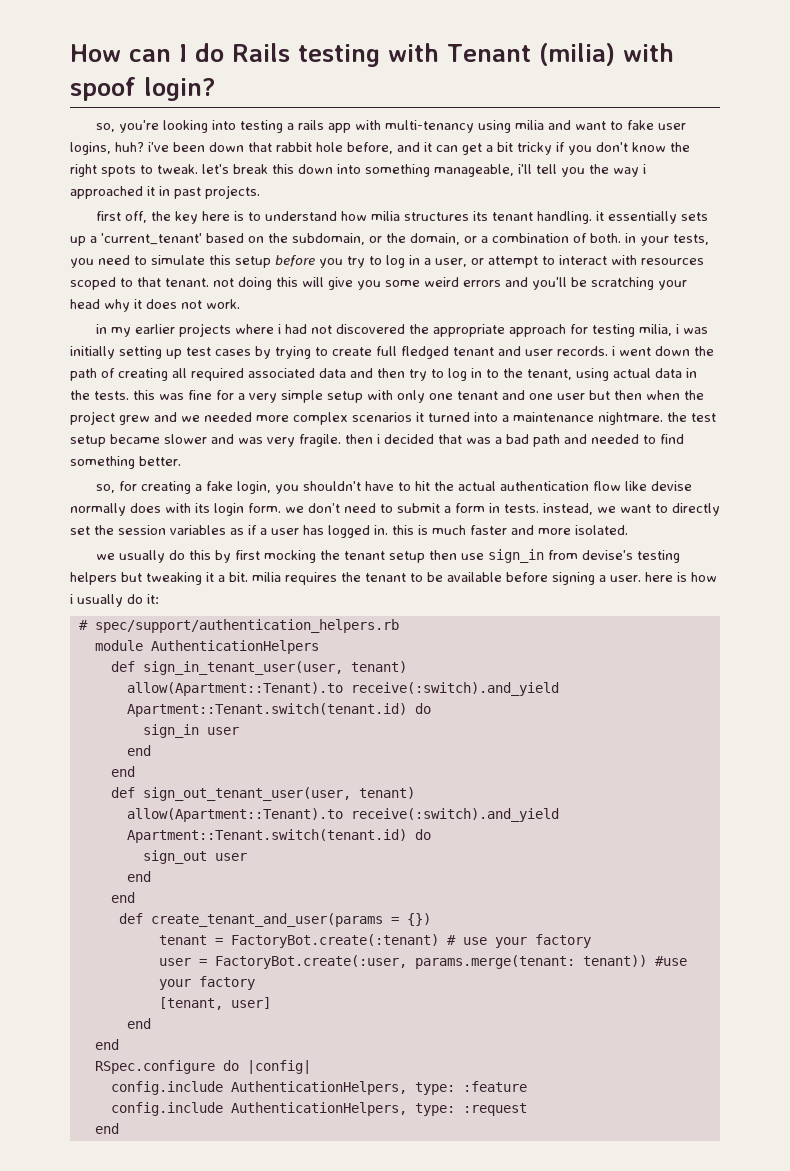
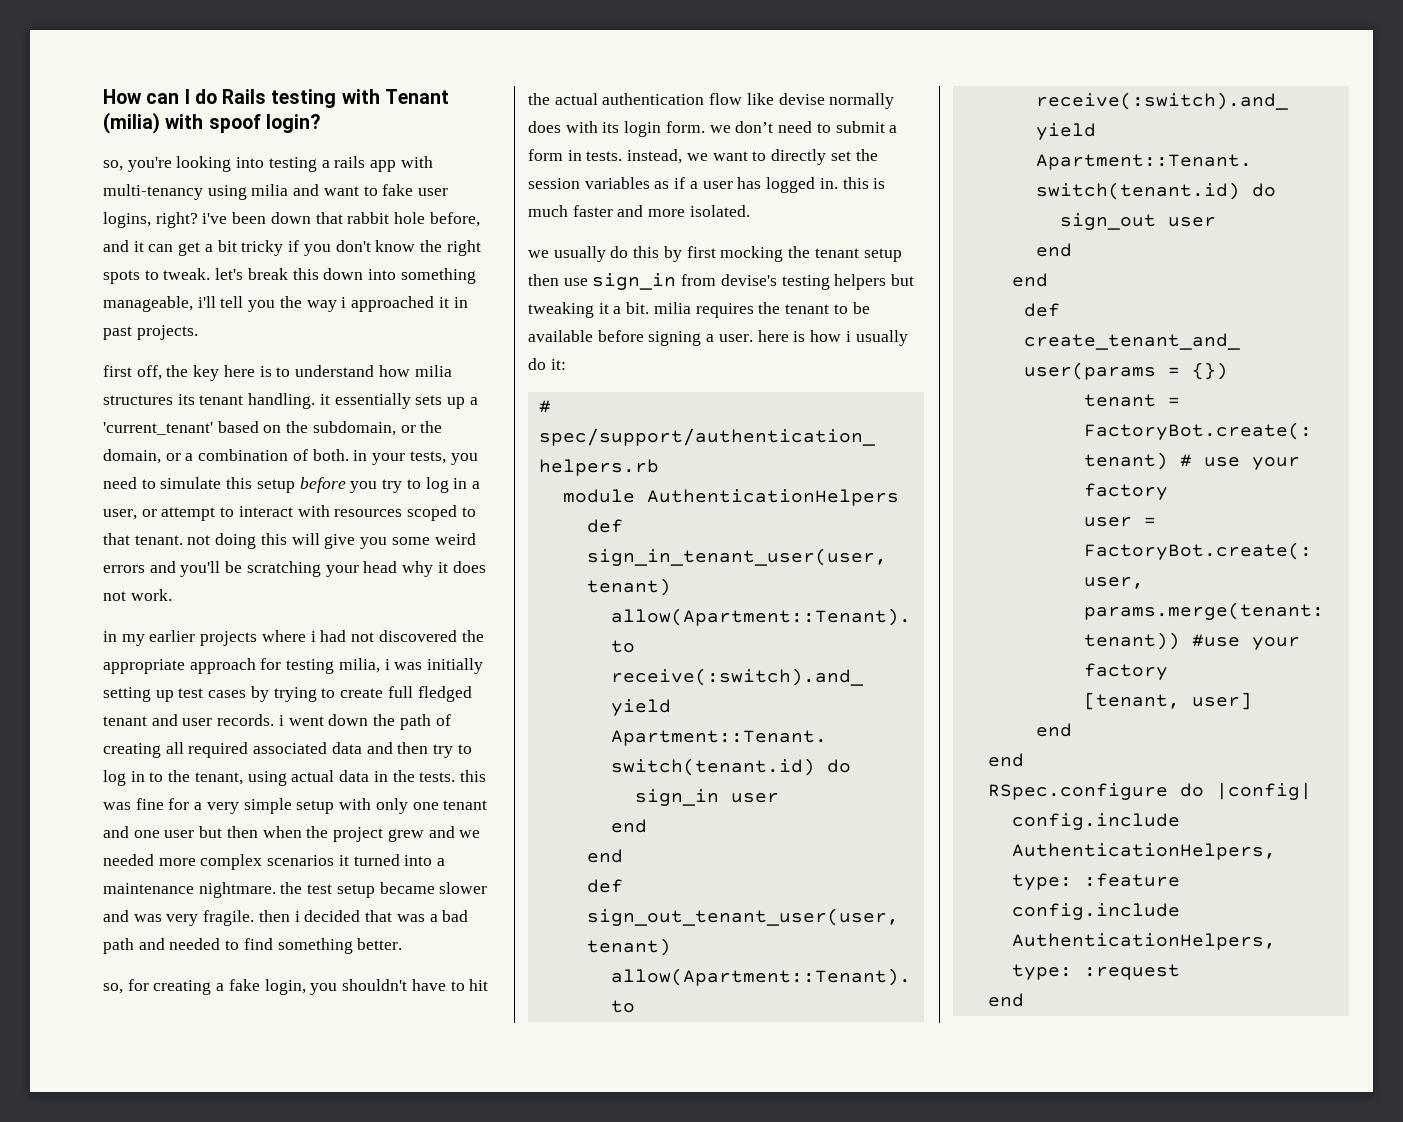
[115,142,144,152] huh? -> [155,212,198,228] right?

